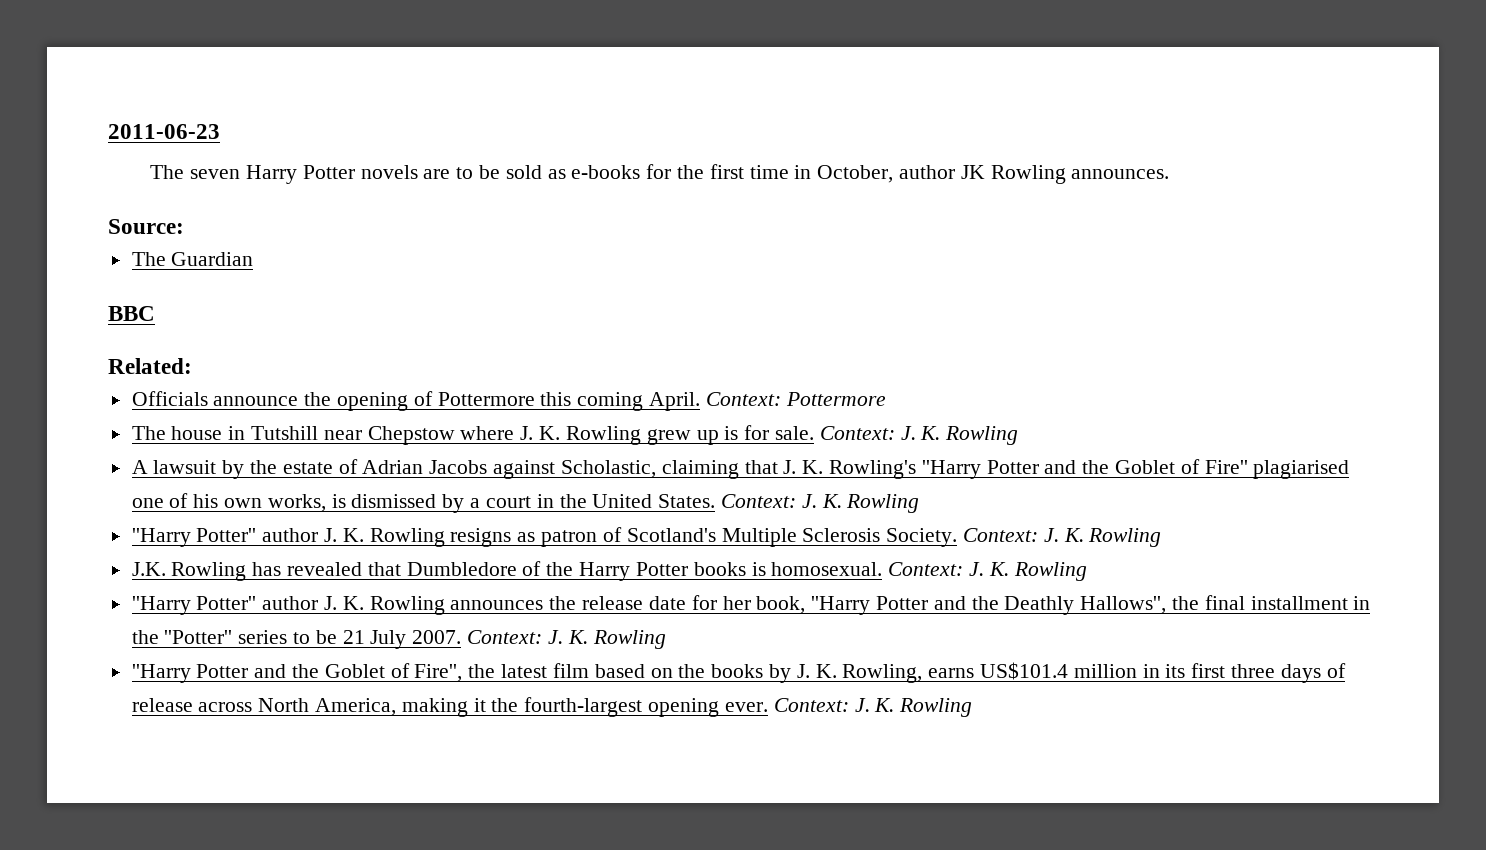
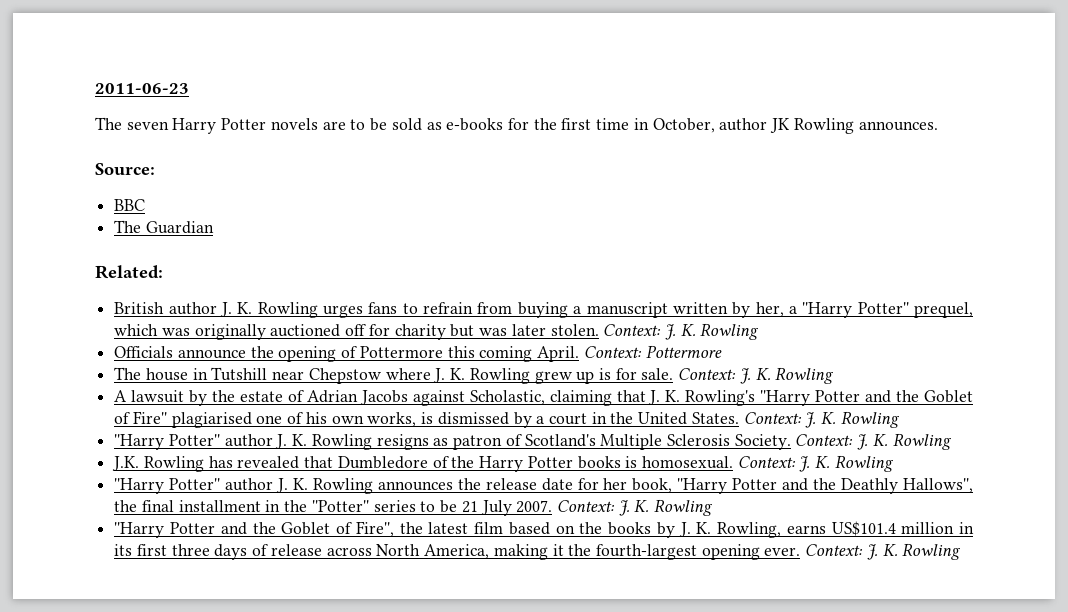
(184, 226) none -> [114,199,146,211] // BBC
[108,306,155,321] [108,358,192,374] BBC // Related: -> [95,265,163,279] [114,302,973,318] [114,323,760,340] Related: // British author J. K. Rowling urges fans to refrain from buying a manuscript written by her, a ''Harry Potter'' prequel, which was originally auctioned off for charity but was later stolen. Context: J. K. Rowling

